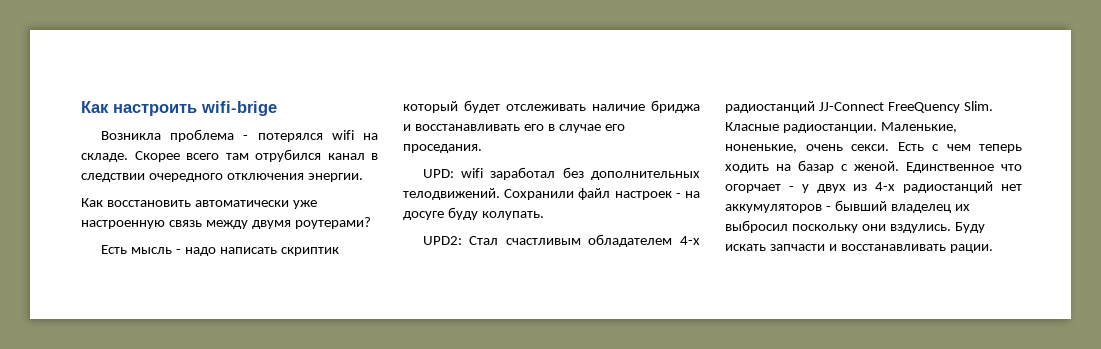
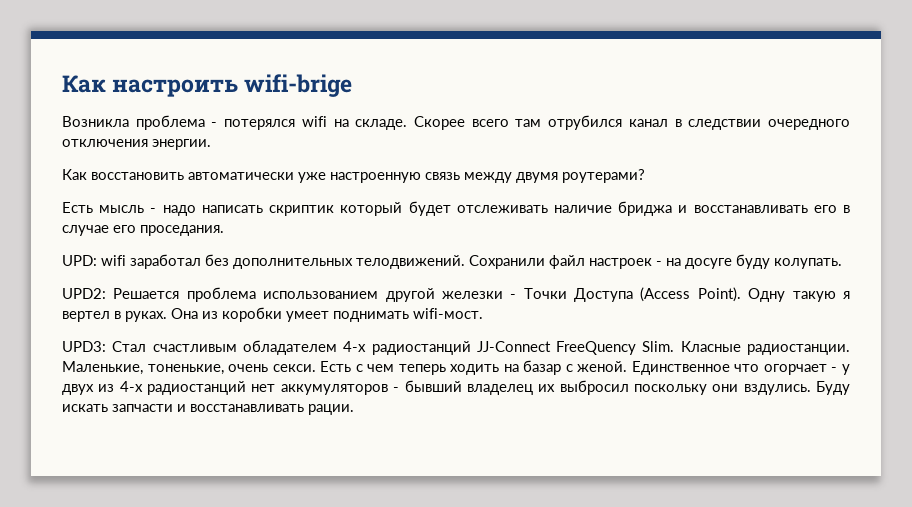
(462, 240) none -> [113,287,850,302] [62,307,483,322] [62,341,106,352] Решается проблема использованием другой железки - Точки Доступа (Access Point). Одну такую я вертел в руках. Она из коробки умеет поднимать wifi-мост. // UPD3:
[725,144,797,153] ноненькие, -> [147,364,224,375] тоненькие,

